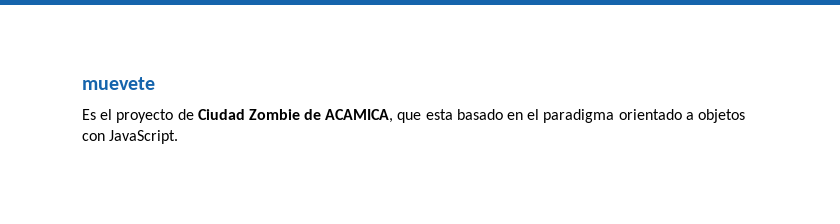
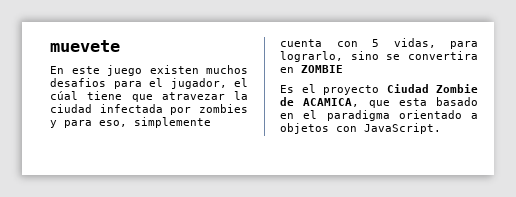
(155, 83) none -> [50,65,248,76] [50,78,248,89] [50,91,248,102] [50,104,248,115] [50,117,211,128] [280,38,478,49] [280,51,478,62] [280,65,343,73] // En este juego existen muchos desafios para el jugador, el cúal tiene que atravezar la ciudad infectada por zombies y para eso, simplemente cuenta con 5 vidas, para lograrlo, sino se convertira en ZOMBIE
[177,109,194,120] de -> (379, 90) none

